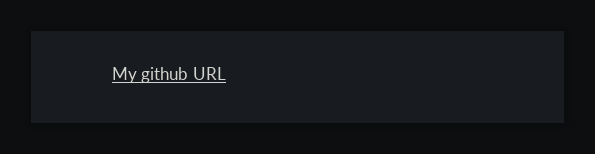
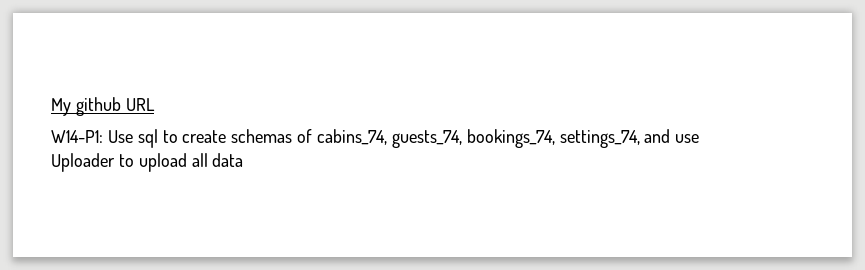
(226, 73) none -> [51,129,700,148] [51,153,244,172] // W14-P1: Use sql to create schemas of cabins_74, guests_74, bookings_74, settings_74, and use Uploader to upload all data

